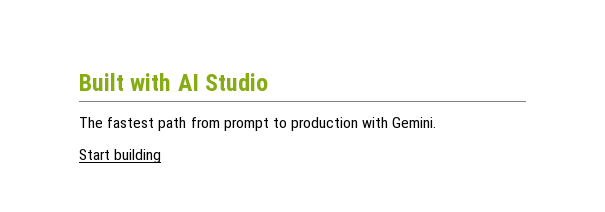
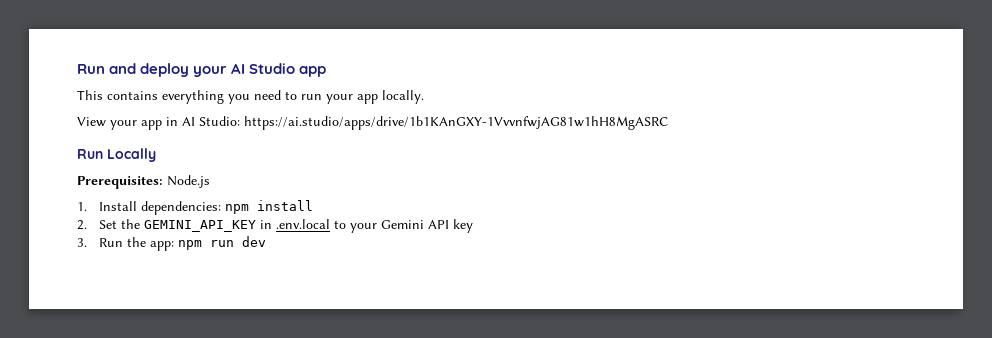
[79,73,269,91] [79,117,437,131] [79,149,162,163] Built with AI Studio // The fastest path from prompt to production with Gemini. // Start building -> [77,63,327,77] [77,90,424,104] [77,116,668,130] [77,148,156,162] [77,175,210,189] [77,200,313,215] [77,219,473,233] [77,236,266,251] Run and deploy your AI Studio app // This contains everything you need to run your app locally. // View your app in AI Studio: https://ai.studio/apps/drive/1b1KAnGXY-1VvvnfwjAG81w1hH8MgASRC // Run Locally // Prerequisites: Node.js // 1. Install dependencies: npm install // 2. Set the GEMINI_API_KEY in .env.local to your Gemini API key // 3. Run the app: npm run dev

